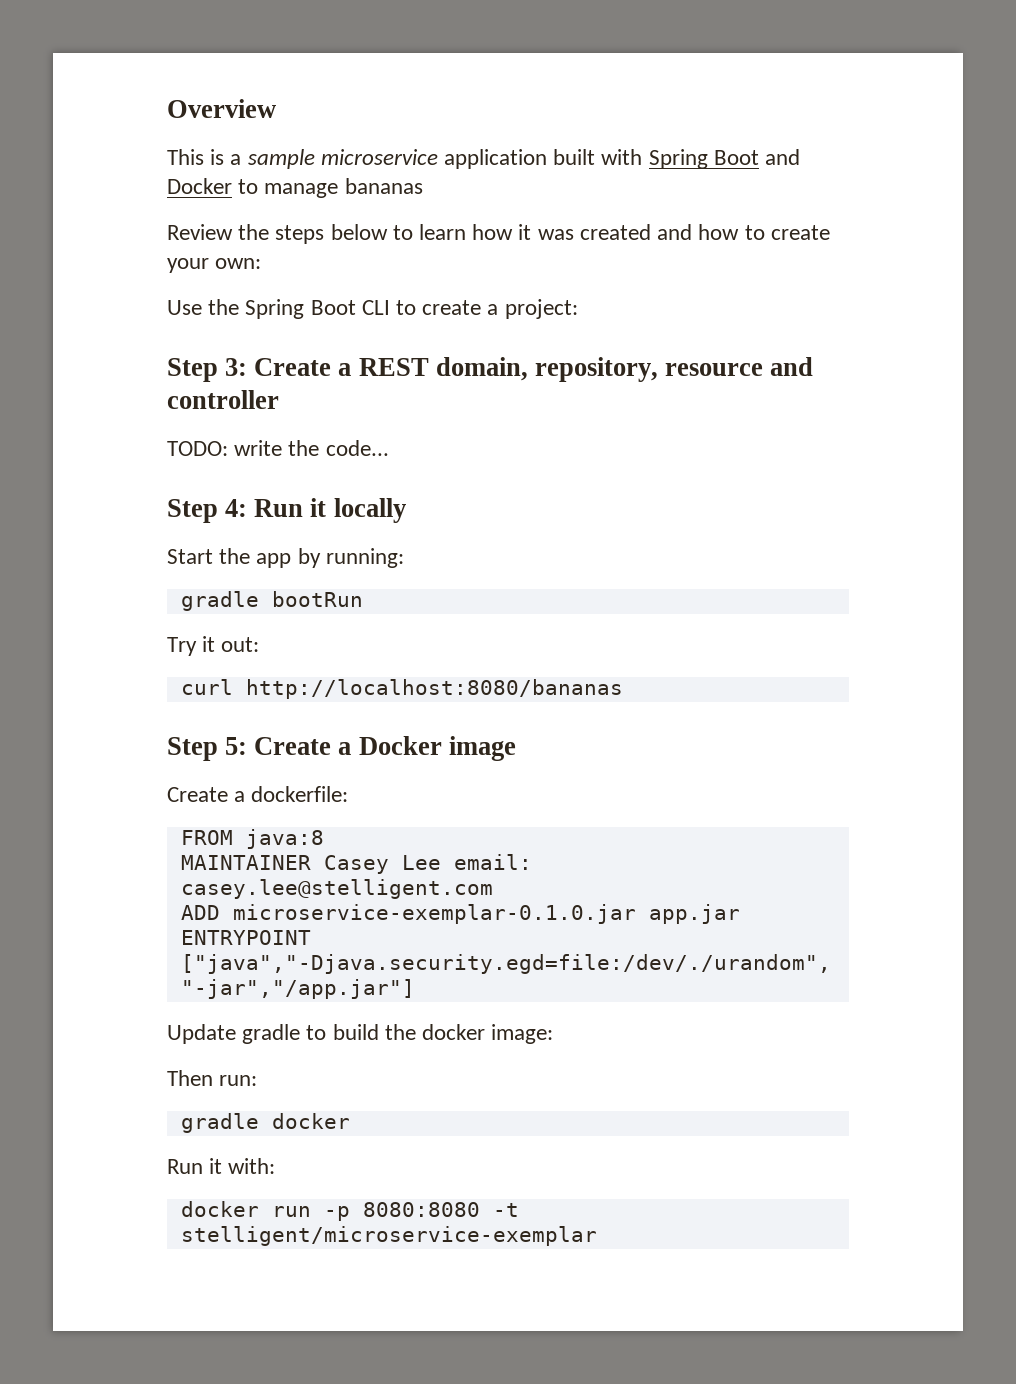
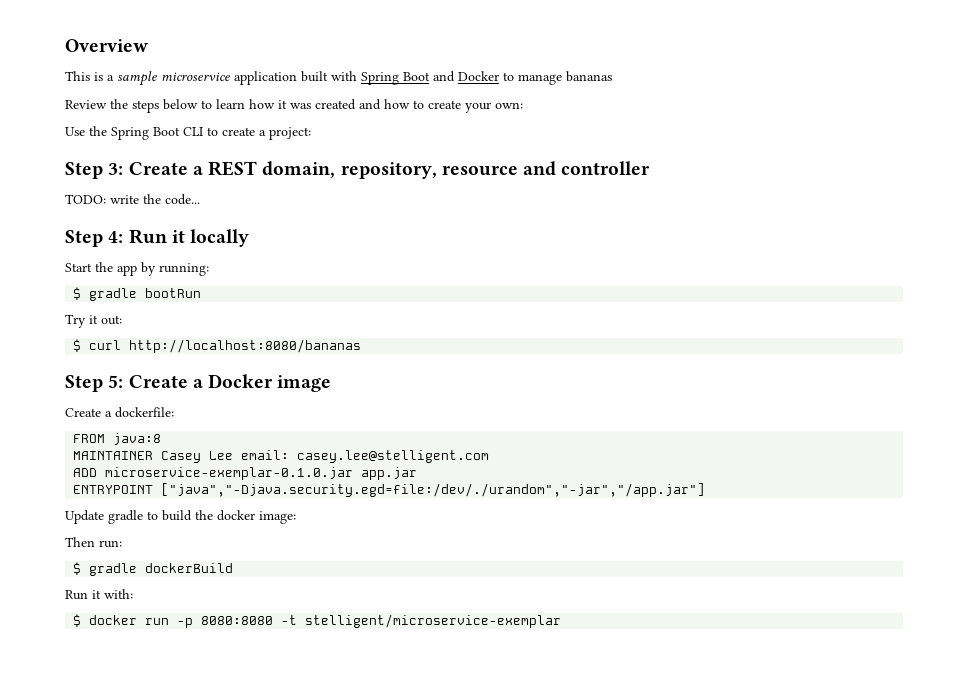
(404, 558) none -> [73,287,82,300] $
(260, 644) none -> [73,339,82,352] $
[180,1113,350,1133] gradle docker -> [73,562,234,576] $ gradle dockerBuild
(276, 1166) none -> [73,614,82,627] $

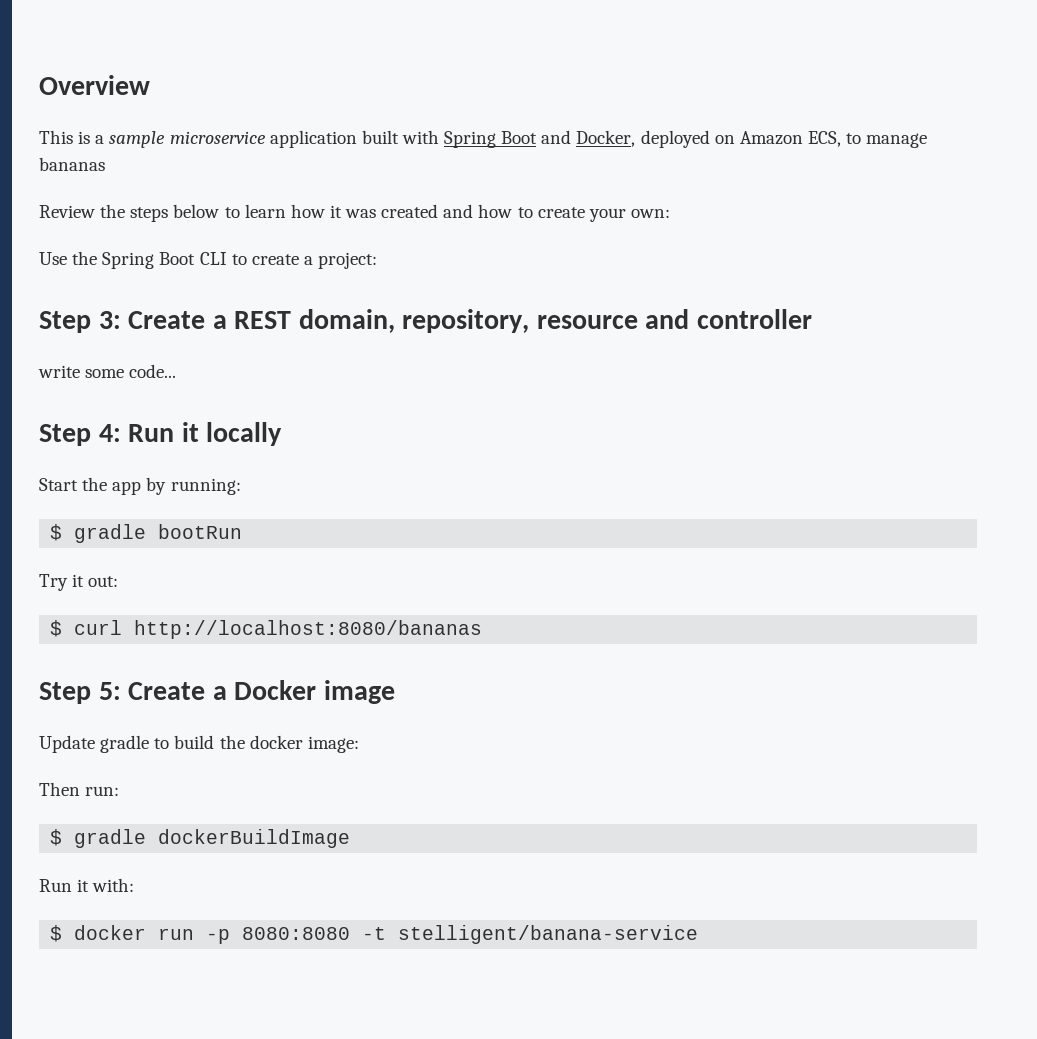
[458,71,499,81] Docker -> [576,130,841,148] Docker, deployed on Amazon ECS,
[65,194,161,204] TODO: write the -> [38,365,125,378] write some
[65,407,174,418] [73,433,162,445] [73,450,490,463] [73,467,418,480] [73,483,706,497] // Create a dockerfile: // FROM java:8 // MAINTAINER Casey Lee email: casey.lee@stelligent.com // ADD microservice-exemplar-0.1.0.jar app.jar // ENTRYPOINT ["java","-Djava.security.egd=file:/dev/./urandom","-jar","/app.jar"] -> (395, 692) none
[145,563,234,573] dockerBuild -> [158,829,351,848] dockerBuildImage
[305,614,562,628] stelligent/microservice-exemplar -> [398,925,699,944] stelligent/banana-service

